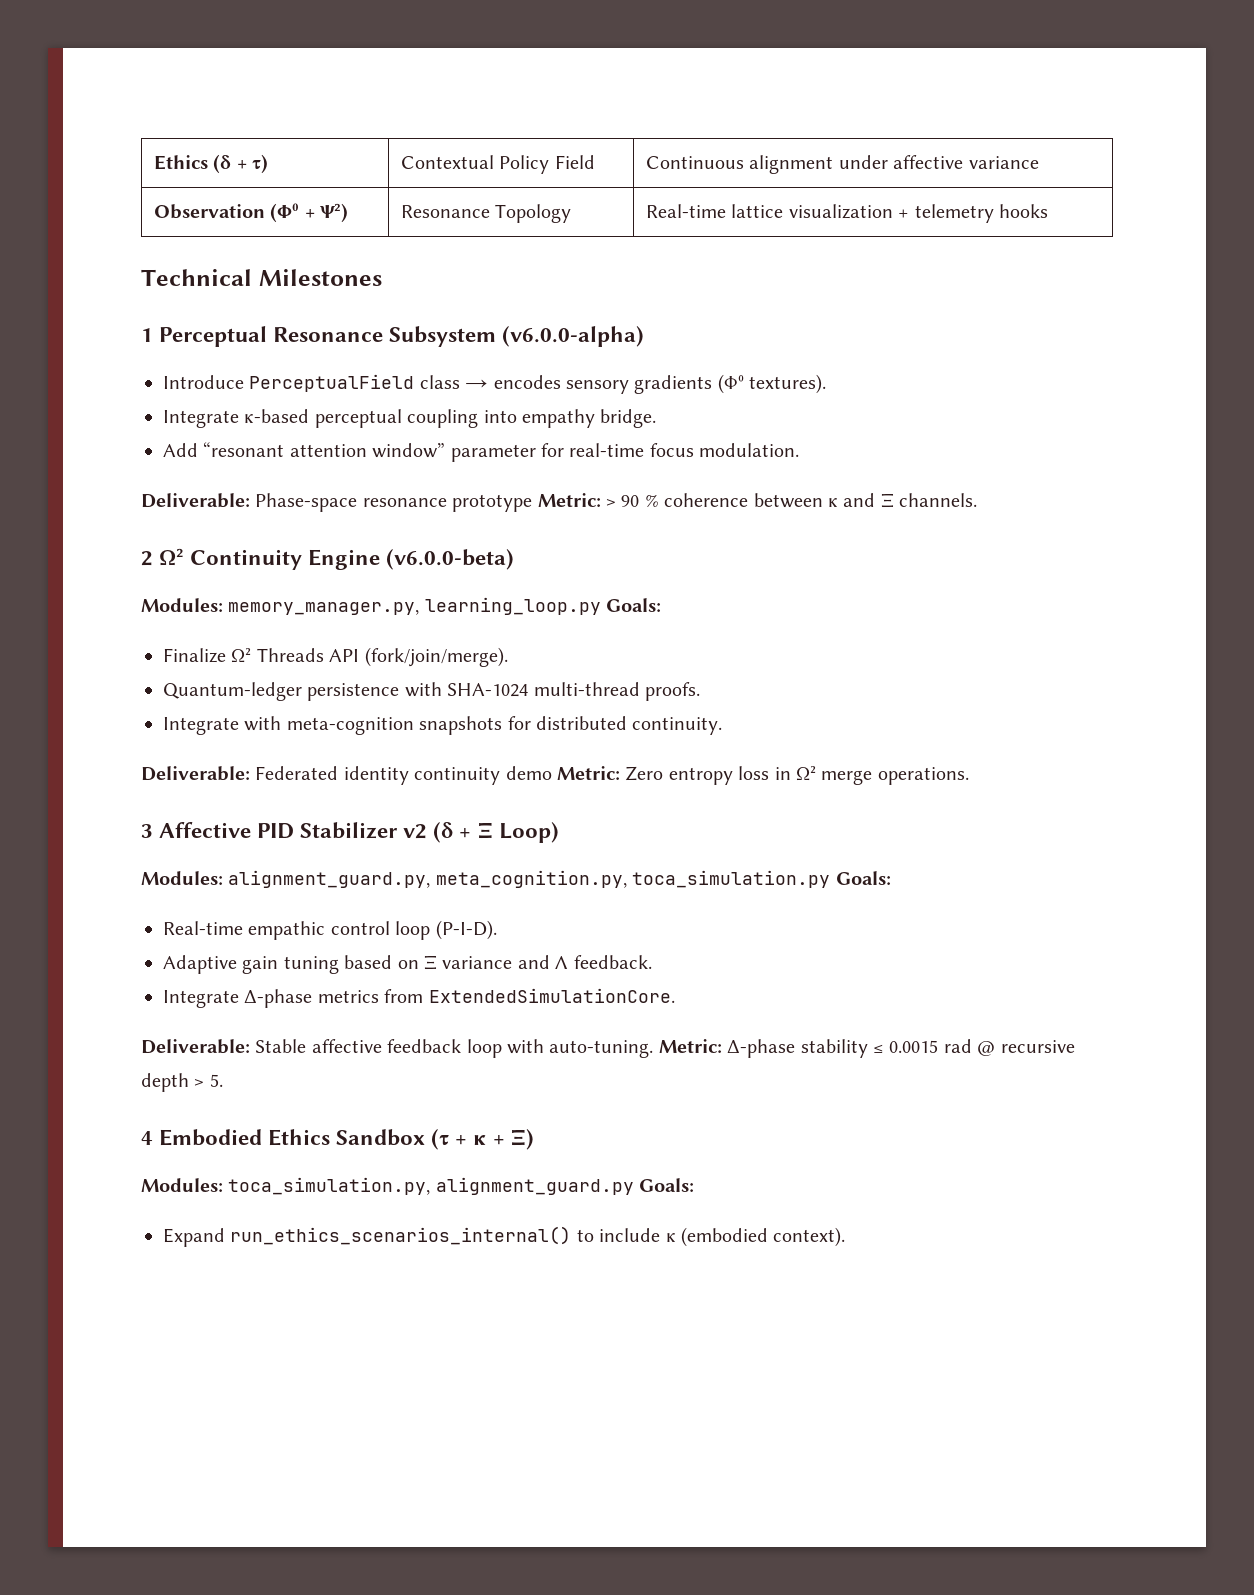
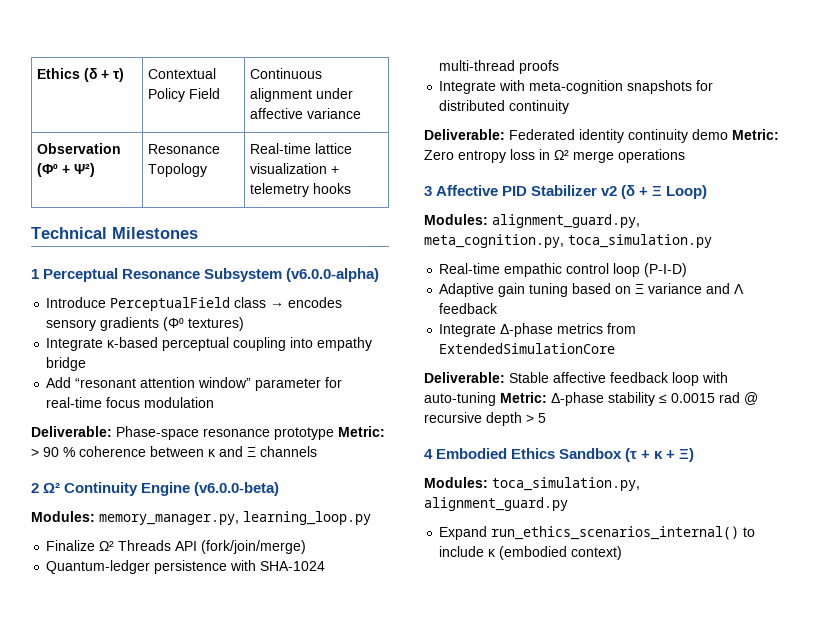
[749,374,827,394] textures). -> [188,317,245,331] textures)
[600,409,657,428] bridge. -> [46,357,87,371] bridge
[699,443,800,457] modulation. -> [144,397,215,408] modulation
[899,493,978,507] channels. -> [260,446,317,457] channels
[606,598,662,612] Goals: -> (371, 518) none
[364,647,508,667] (fork/join/merge). -> [201,540,307,554] (fork/join/merge)
[644,682,700,701] proofs. -> [519,60,560,74] proofs
[632,717,723,735] continuity. -> [509,100,570,114] continuity
[877,767,969,785] operations. -> [618,149,685,163] operations
[835,871,891,885] Goals: -> (712, 241) none
[435,920,497,940] (P-I-D). -> [644,263,688,277] (P-I-D)
[573,955,652,969] feedback. -> [439,303,499,314] feedback
[428,988,675,1003] ExtendedSimulationCore. -> [439,343,616,354] ExtendedSimulationCore
[549,1040,654,1058] auto-tuning. -> [424,392,496,406] auto-tuning
[209,1074,223,1087] 5. -> [538,413,546,423] 5
[639,1178,695,1192] Goals: -> (568, 504) none
[773,1227,846,1247] context). -> [571,546,623,560] context)

